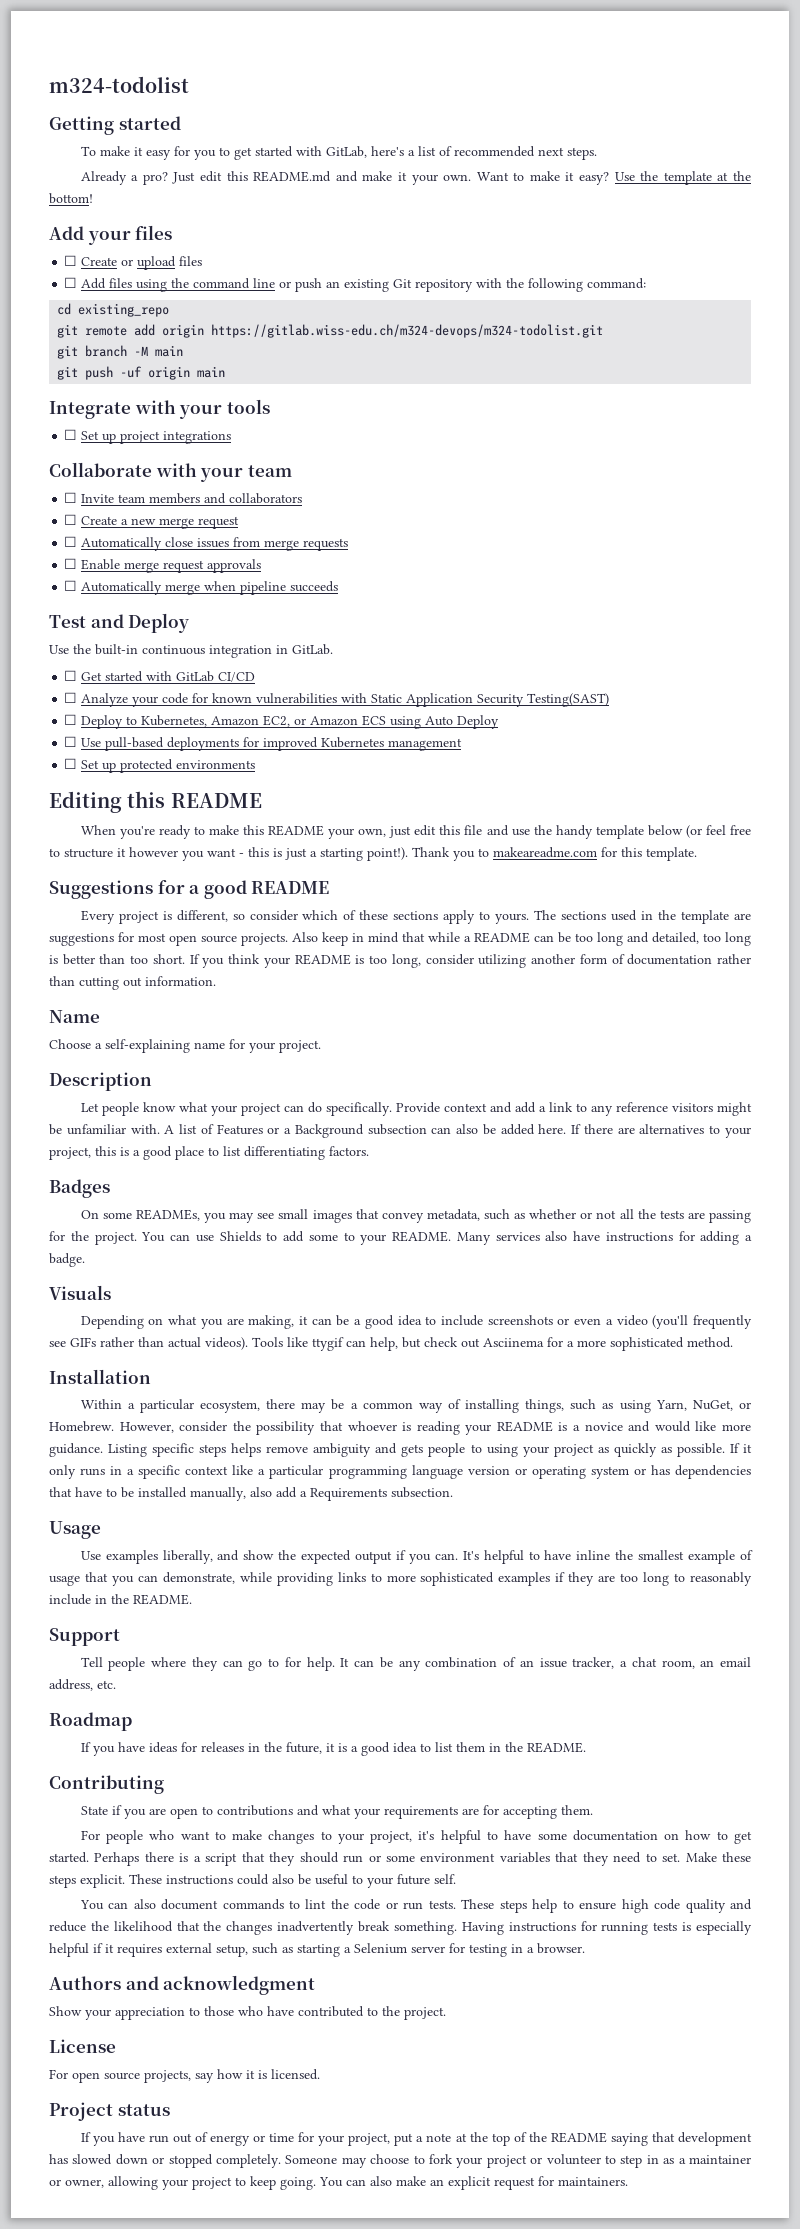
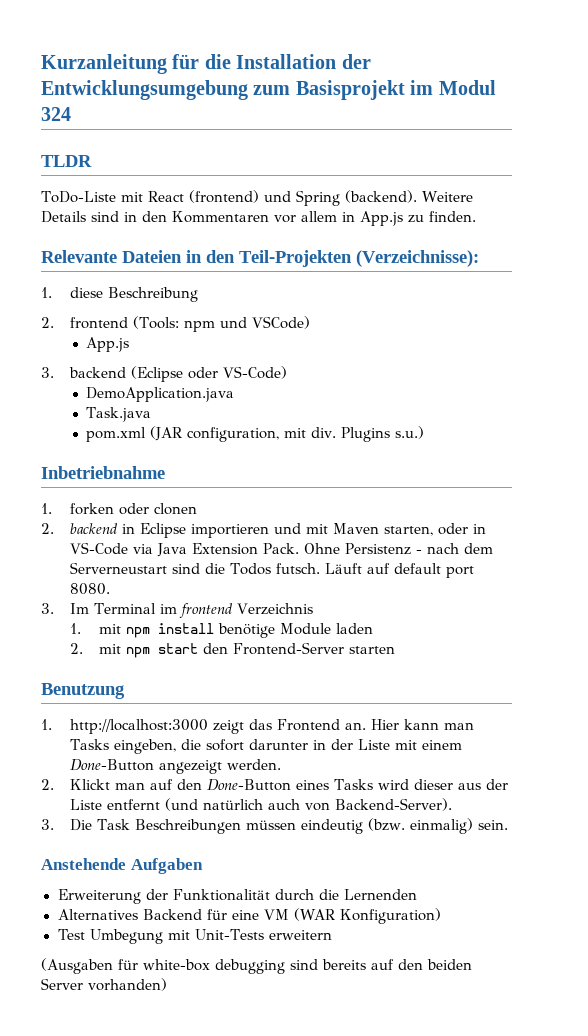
[49,76,189,93] [49,116,181,135] [80,146,597,160] [80,171,752,185] [49,193,93,204] [49,225,173,245] [64,255,203,270] [64,277,647,292] [57,303,170,317] [57,324,604,338] [57,345,184,359] [57,366,226,380] [49,399,270,419] [64,429,232,444] [49,462,292,482] [64,492,303,504] [64,514,240,529] [64,536,349,551] [64,558,262,573] [64,580,339,595] [49,613,190,633] [49,644,333,658] [64,670,256,682] [64,692,610,707] [64,714,500,729] [64,736,463,751] [64,758,256,773] [49,791,262,813] [80,825,752,839] [49,847,697,861] [49,880,330,899] [80,910,751,924] [49,932,751,946] [49,954,751,968] [49,976,216,990] [49,1010,100,1023] [49,1039,321,1053] [49,1072,152,1091] [80,1102,752,1116] [49,1124,752,1138] [49,1146,369,1160] [49,1179,110,1198] [80,1209,751,1223] [49,1231,752,1245] [49,1253,85,1267] [49,1285,111,1300] [80,1315,753,1329] [49,1337,733,1351] [49,1369,151,1384] [80,1399,751,1413] [49,1421,751,1435] [49,1443,752,1457] [49,1465,751,1479] [49,1487,453,1501] [49,1521,101,1539] [80,1550,754,1564] [49,1572,753,1586] [49,1594,192,1605] [49,1628,120,1646] [80,1657,751,1671] [49,1679,116,1691] [49,1712,132,1731] [80,1742,586,1756] [49,1775,164,1794] [80,1805,593,1819] [80,1830,752,1844] [49,1852,752,1866] [49,1874,456,1888] [79,1899,753,1913] [49,1921,753,1935] [49,1943,585,1957] [49,1975,316,1995] [49,2006,446,2020] [49,2039,116,2053] [49,2069,320,2083] [49,2102,170,2121] [80,2132,752,2146] [49,2154,751,2168] [49,2176,628,2190] m324-todolist // Getting started // To make it easy for you to get started with GitLab, here's a list of recommended next steps. // Already a pro? Just edit this README.md and make it your own. Want to make it easy? Use the template at the bottom! // Add your files // ☐ Create or upload files // ☐ Add files using the command line or push an existing Git repository with the following command: // cd existing_repo // git remote add origin https://gitlab.wiss-edu.ch/m324-devops/m324-todolist.git // git branch -M main // git push -uf origin main // Integrate with your tools // ☐ Set up project integrations // Collaborate with your team // ☐ Invite team members and collaborators // ☐ Create a new merge request // ☐ Automatically close issues from merge requests // ☐ Enable merge request approvals // ☐ Automatically merge when pipeline succeeds // Test and Deploy // Use the built-in continuous integration in GitLab. // ☐ Get started with GitLab CI/CD // ☐ Analyze your code for known vulnerabilities with Static Application Security Testing(SAST) // ☐ Deploy to Kubernetes, Amazon EC2, or Amazon ECS using Auto Deploy // ☐ Use pull-based deployments for improved Kubernetes management // ☐ Set up protected environments // Editing this README // When you're ready to make this README your own, just edit this file and use the handy template below (or feel free to structure it however you want - this is just a starting point!). Thank you to makeareadme.com for this template. // Suggestions for a good README // Every project is different, so consider which of these sections apply to yours. The sections used in the template are suggestions for most open source projects. Also keep in mind that while a README can be too long and detailed, too long is better than too short. If you think your README is too long, consider utilizing another form of documentation rather than cutting out information. // Name // Choose a self-explaining name for your project. // Description // Let people know what your project can do specifically. Provide context and add a link to any reference visitors might be unfamiliar with. A list of Features or a Background subsection can also be added here. If there are alternatives to your project, this is a good place to list differentiating factors. // Badges // On some READMEs, you may see small images that convey metadata, such as whether or not all the tests are passing for the project. You can use Shields to add some to your README. Many services also have instructions for adding a badge. // Visuals // Depending on what you are making, it can be a good idea to include screenshots or even a video (you'll frequently see GIFs rather than actual videos). Tools like ttygif can help, but check out Asciinema for a more sophisticated method. // Installation // Within a particular ecosystem, there may be a common way of installing things, such as using Yarn, NuGet, or Homebrew. However, consider the possibility that whoever is reading your README is a novice and would like more guidance. Listing specific steps helps remove ambiguity and gets people to using your project as quickly as possible. If it only runs in a specific context like a particular programming language version or operating system or has dependencies that have to be installed manually, also add a Requirements subsection. // Usage // Use examples liberally, and show the expected output if you can. It's helpful to have inline the smallest example of usage that you can demonstrate, while providing links to more sophisticated examples if they are too long to reasonably include in the README. // Support // Tell people where they can go to for help. It can be any combination of an issue tracker, a chat room, an email address, etc. // Roadmap // If you have ideas for releases in the future, it is a good idea to list them in the README. // Contributing // State if you are open to contributions and what your requirements are for accepting them. // For people who want to make changes to your project, it's helpful to have some documentation on how to get started. Perhaps there is a script that they should run or some environment variables that they need to set. Make these steps explicit. These instructions could also be useful to your future self. // You can also document commands to lint the code or run tests. These steps help to ensure high code quality and reduce the likelihood that the changes inadvertently break something. Having instructions for running tests is especially helpful if it requires external setup, such as starting a Selenium server for testing in a browser. // Authors and acknowledgment // Show your appreciation to those who have contributed to the project. // License // For open source projects, say how it is licensed. // Project status // If you have run out of energy or time for your project, put a note at the top of the README saying that development has slowed down or stopped completely. Someone may choose to fork your project or volunteer to step in as a maintainer or owner, allowing your project to keep going. You can also make an explicit request for maintainers. -> [41,54,371,74] [41,80,496,100] [41,107,71,121] [41,155,92,167] [41,190,473,206] [41,211,476,226] [41,250,479,267] [41,287,198,302] [41,316,310,332] [86,337,130,352] [41,366,287,382] [86,387,235,402] [86,407,152,422] [86,426,425,442] [41,466,165,479] [41,503,197,515] [41,523,486,538] [69,542,493,557] [69,562,474,578] [69,583,110,595] [41,603,313,618] [69,623,373,638] [69,642,395,658] [41,683,125,699] [41,719,474,734] [69,739,462,754] [69,759,281,774] [41,779,508,791] [69,798,452,811] [41,818,508,834] [41,858,203,874] [57,889,417,904] [57,908,442,924] [57,929,333,944] [41,958,472,974] [41,978,167,991] Kurzanleitung für die Installation der Entwicklungsumgebung zum Basisprojekt im Modul 324 // TLDR // ToDo-Liste mit React (frontend) und Spring (backend). Weitere Details sind in den Kommentaren vor allem in App.js zu finden. // Relevante Dateien in den Teil-Projekten (Verzeichnisse): // 1. diese Beschreibung // 2. frontend (Tools: npm und VSCode) // App.js // 3. backend (Eclipse oder VS-Code) // DemoApplication.java // Task.java // pom.xml (JAR configuration, mit div. Plugins s.u.) // Inbetriebnahme // 1. forken oder clonen // 2. backend in Eclipse importieren und mit Maven starten, oder in VS-Code via Java Extension Pack. Ohne Persistenz - nach dem Serverneustart sind die Todos futsch. Läuft auf default port 8080. // 3. Im Terminal im frontend Verzeichnis // 1. mit npm install benötige Module laden // 2. mit npm start den Frontend-Server starten // Benutzung // 1. http://localhost:3000 zeigt das Frontend an. Hier kann man Tasks eingeben, die sofort darunter in der Liste mit einem Done-Button angezeigt werden. // 2. Klickt man auf den Done-Button eines Tasks wird dieser aus der Liste entfernt (und natürlich auch von Backend-Server). // 3. Die Task Beschreibungen müssen eindeutig (bzw. einmalig) sein. // Anstehende Aufgaben // Erweiterung der Funktionalität durch die Lernenden // Alternatives Backend für eine VM (WAR Konfiguration) // Test Umbegung mit Unit-Tests erweitern // (Ausgaben für white-box debugging sind bereits auf den beiden Server vorhanden)

